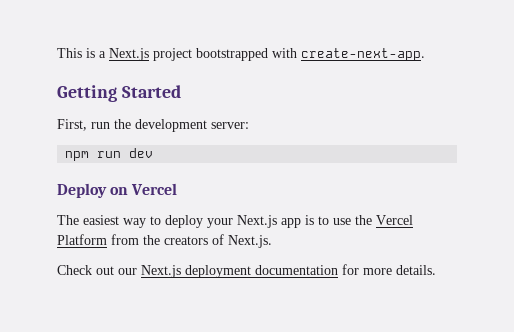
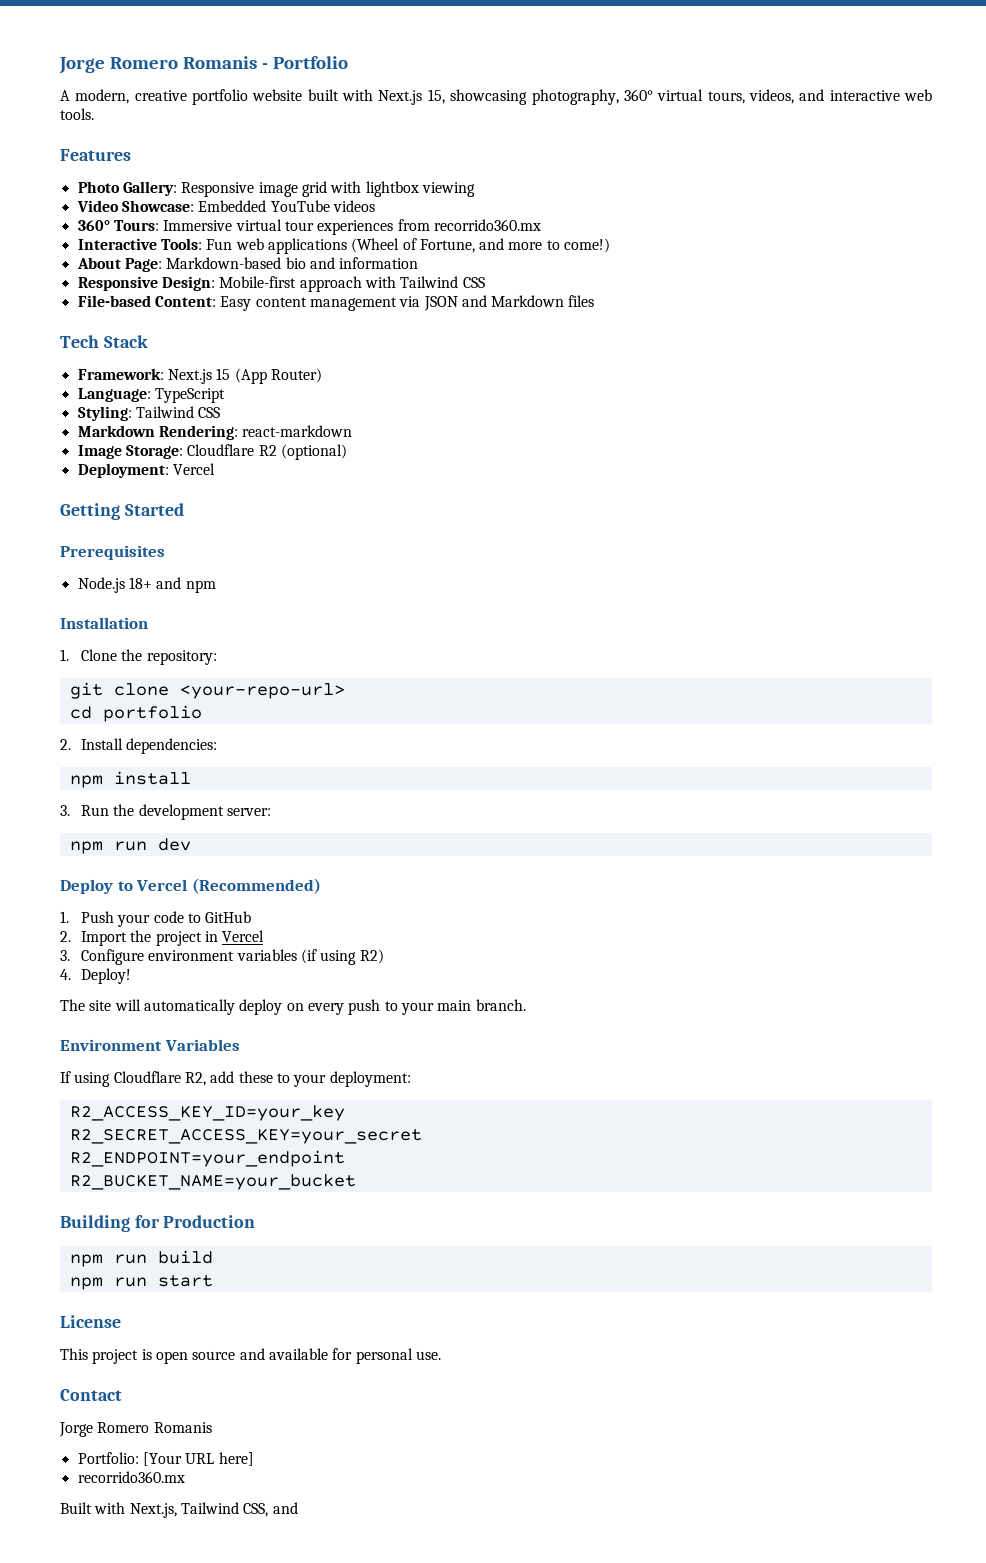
[57,48,425,61] [57,85,181,102] [57,119,110,131] This is a Next.js project bootstrapped with create-next-app. // Getting Started // First, run -> [59,56,348,74] [60,89,933,105] [60,108,94,120] [60,149,131,161] [77,181,475,197] [76,200,375,212] [77,219,541,235] [77,238,611,254] [76,257,419,272] [77,276,485,292] [77,295,595,311] [60,335,148,348] [77,368,322,384] [77,388,225,403] [77,406,221,421] [77,425,353,440] [77,444,347,460] [77,463,215,478] [60,503,184,520] [60,545,165,560] [77,577,216,593] [60,617,148,629] [60,649,217,665] [69,682,345,699] [69,705,202,722] [60,738,218,754] [69,771,191,788] [60,805,110,816] Jorge Romero Romanis - Portfolio // A modern, creative portfolio website built with Next.js 15, showcasing photography, 360° virtual tours, videos, and interactive web tools. // Features // Photo Gallery: Responsive image grid with lightbox viewing // Video Showcase: Embedded YouTube videos // 360° Tours: Immersive virtual tour experiences from recorrido360.mx // Interactive Tools: Fun web applications (Wheel of Fortune, and more to come!) // About Page: Markdown-based bio and information // Responsive Design: Mobile-first approach with Tailwind CSS // File-based Content: Easy content management via JSON and Markdown files // Tech Stack // Framework: Next.js 15 (App Router) // Language: TypeScript // Styling: Tailwind CSS // Markdown Rendering: react-markdown // Image Storage: Cloudflare R2 (optional) // Deployment: Vercel // Getting Started // Prerequisites // Node.js 18+ and npm // Installation // 1. Clone the repository: // git clone <your-repo-url> // cd portfolio // 2. Install dependencies: // npm install // 3. Run
[110,183,178,195] [57,215,413,228] [57,234,272,248] [57,264,436,278] on Vercel // The easiest way to deploy your Next.js app is to use the Vercel Platform from the creators of Next.js. // Check out our Next.js deployment documentation for more details. -> [117,878,321,894] [60,911,252,927] [60,930,265,946] [60,949,384,965] [60,968,132,984] [60,999,526,1015] [60,1039,240,1051] [60,1071,411,1087] [69,1105,345,1121] [69,1129,422,1144] [69,1150,345,1167] [69,1174,356,1190] [60,1215,256,1232] [69,1250,213,1267] [69,1275,213,1290] [60,1315,121,1328] [60,1348,441,1364] [60,1389,122,1401] [59,1422,212,1437] [77,1452,254,1466] [77,1471,185,1483] [60,1502,298,1518] to Vercel (Recommended) // 1. Push your code to GitHub // 2. Import the project in Vercel // 3. Configure environment variables (if using R2) // 4. Deploy! // The site will automatically deploy on every push to your main branch. // Environment Variables // If using Cloudflare R2, add these to your deployment: // R2_ACCESS_KEY_ID=your_key // R2_SECRET_ACCESS_KEY=your_secret // R2_ENDPOINT=your_endpoint // R2_BUCKET_NAME=your_bucket // Building for Production // npm run build // npm run start // License // This project is open source and available for personal use. // Contact // Jorge Romero Romanis // Portfolio: [Your URL here] // recorrido360.mx // Built with Next.js, Tailwind CSS, and

